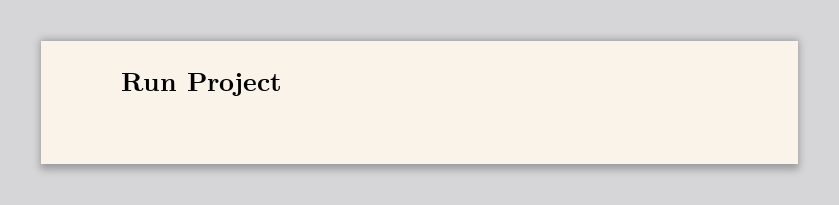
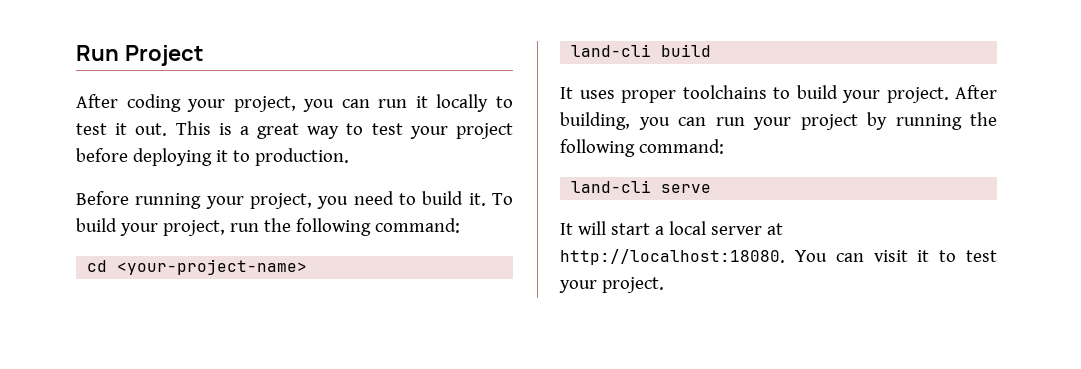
(282, 84) none -> [76,94,513,112] [76,121,513,139] [76,148,349,166] [76,191,513,209] [76,218,460,236] [87,259,308,275] [571,44,712,57] [560,85,997,103] [560,112,997,130] [560,139,724,157] [571,180,712,193] [560,221,783,235] [560,249,997,265] [559,277,664,293] // After coding your project, you can run it locally to test it out. This is a great way to test your project before deploying it to production. // Before running your project, you need to build it. To build your project, run the following command: // cd <your-project-name> // land-cli build // It uses proper toolchains to build your project. After building, you can run your project by running the following command: // land-cli serve // It will start a local server at http://localhost:18080. You can visit it to test your project.

